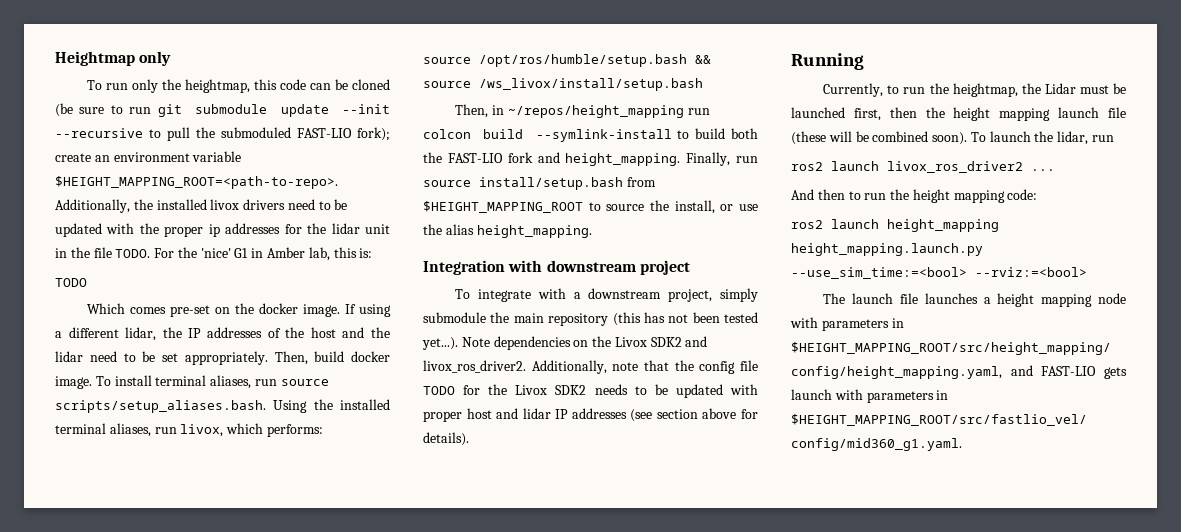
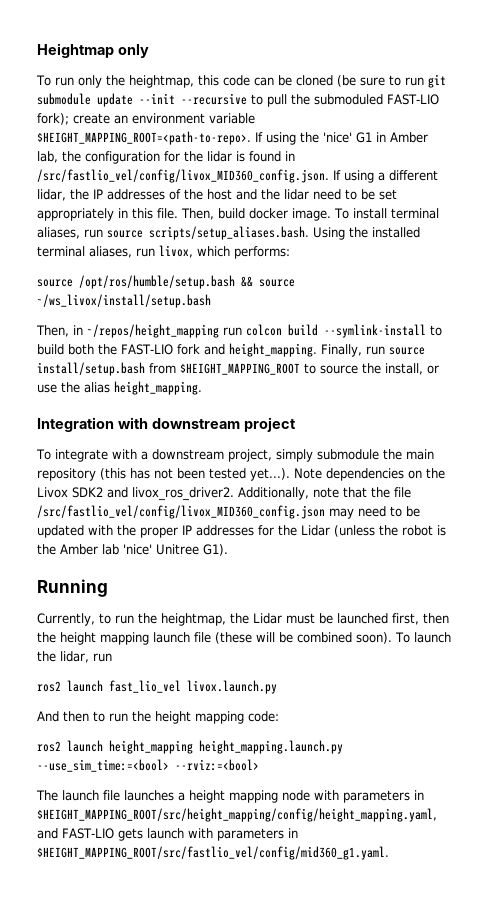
[55,199,348,213] [55,223,391,237] [55,247,175,258] Additionally, the installed livox drivers need to be updated with the proper ip addresses for the lidar unit in the file TODO. For -> [255,132,296,145] If using
[333,247,373,258] [55,278,87,287] [87,303,341,317] this is: // TODO // Which comes pre-set on the docker image. -> [62,151,295,164] [37,169,329,183] the configuration for the lidar is found in /src/fastlio_vel/config/livox_MID360_config.json.
[184,351,268,365] appropriately. -> [37,208,178,221] appropriately in this file.
[479,78,703,91] /ws_livox/install/setup.bash -> [37,294,211,308] ~/ws_livox/install/setup.bash
[699,360,758,374] [423,384,758,398] [423,408,758,422] [423,432,469,446] config file TODO for the Livox SDK2 needs to be updated with proper host and lidar IP addresses (see section above for details). -> [394,487,411,498] [37,505,420,519] [37,525,446,538] [37,544,228,556] file /src/fastlio_vel/config/livox_MID360_config.json may need to be updated with the proper IP addresses for the Lidar (unless the robot is the Amber lab 'nice' Unitree G1).
[887,161,1055,173] livox_ros_driver2 ... -> [109,680,277,694] fast_lio_vel livox.launch.py

